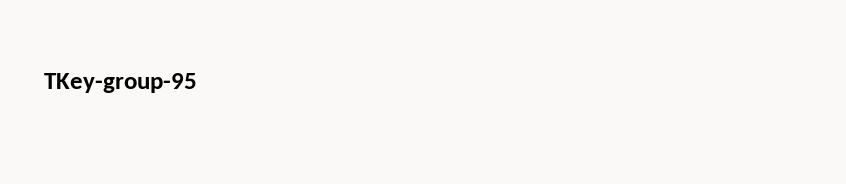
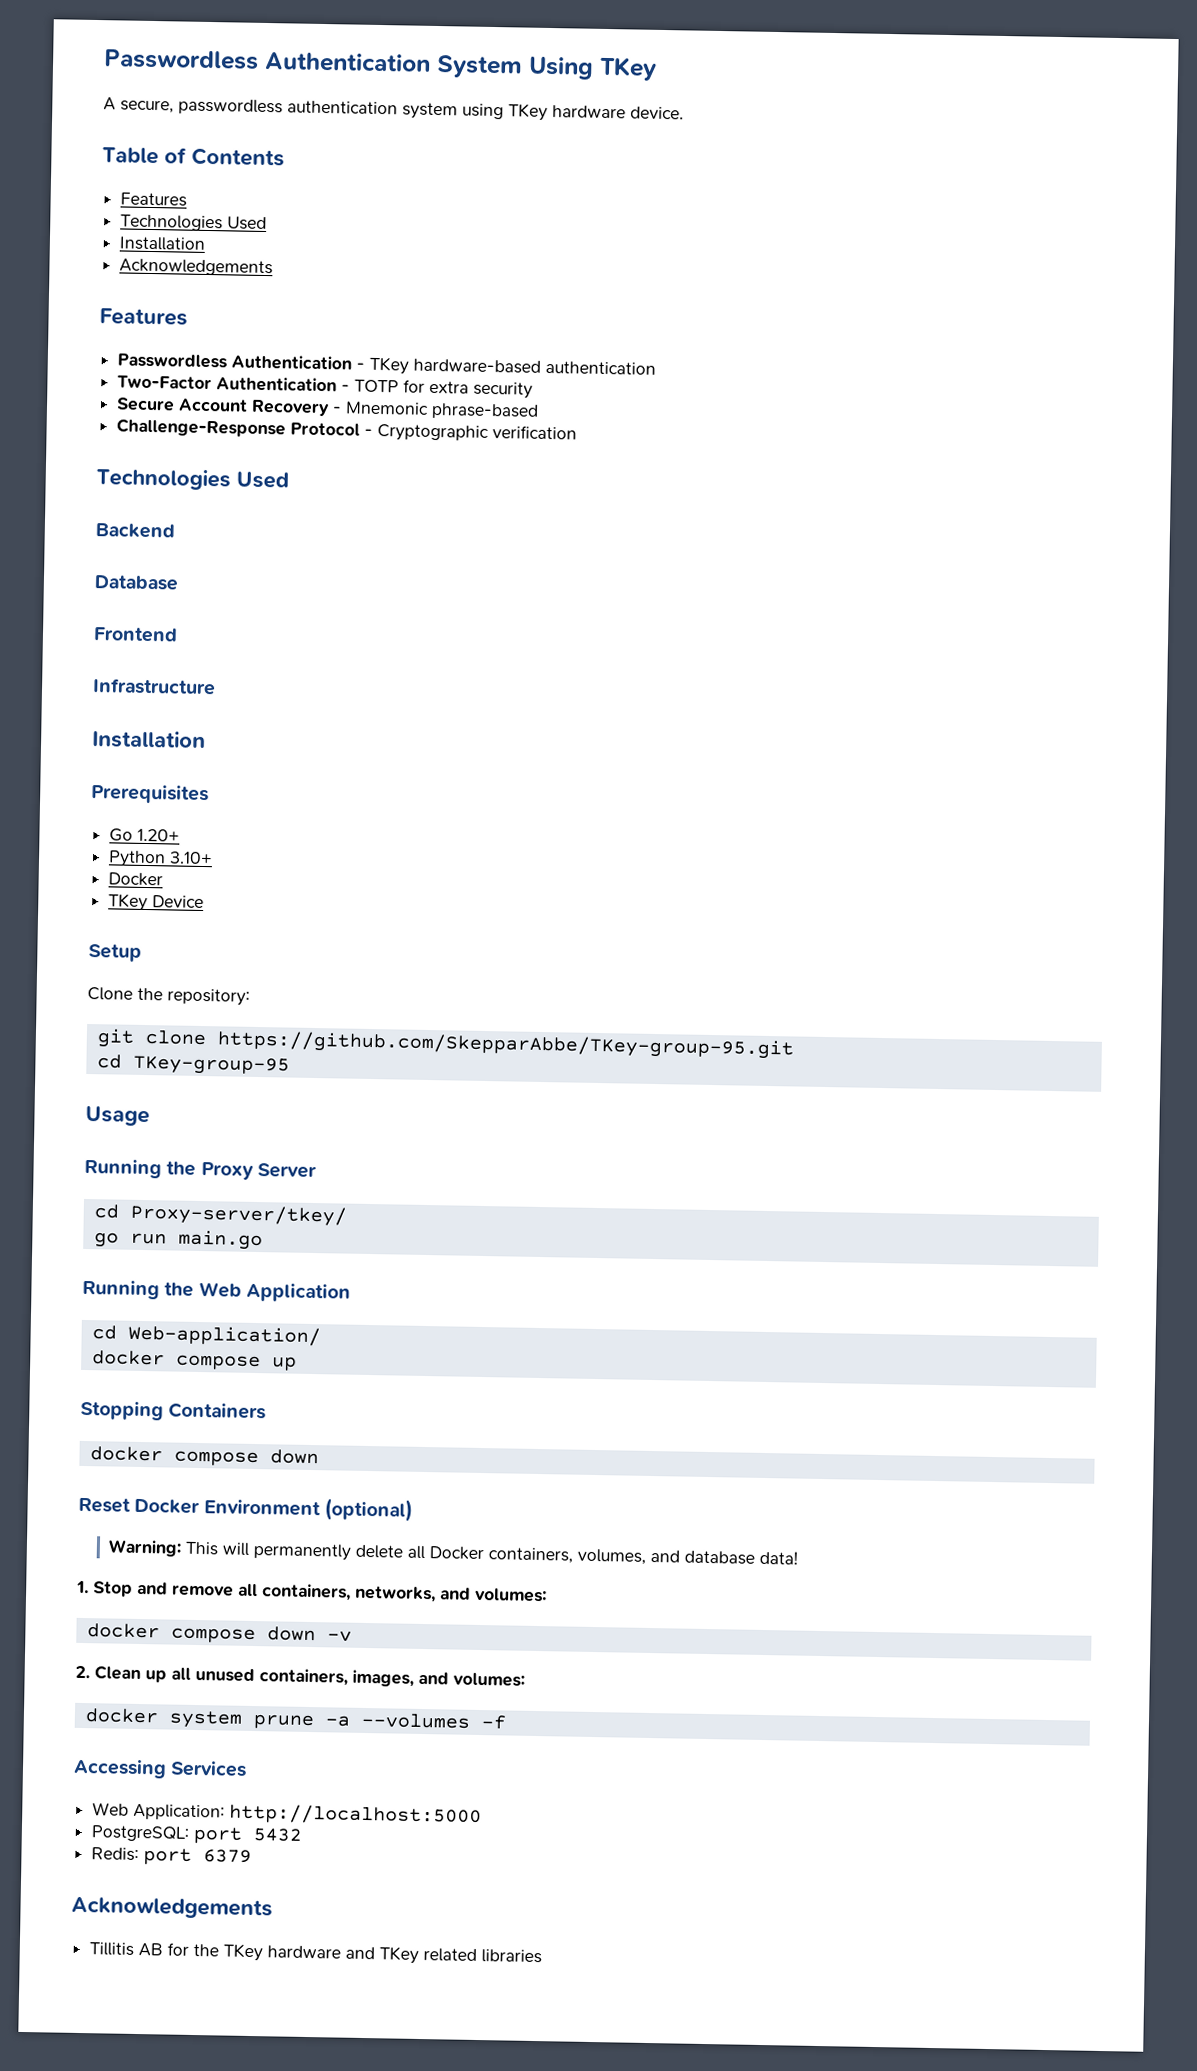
[44,73,197,93] TKey-group-95 -> [103,49,657,81] [103,97,684,121] [102,147,285,167] [120,192,188,207] [120,214,268,232] [119,236,206,251] [119,258,274,277] [99,308,188,326] [117,353,657,375] [117,375,534,399] [116,397,540,420] [116,418,578,442] [96,468,289,491] [95,523,175,539] [94,575,179,591] [93,627,178,643] [92,678,216,696] [92,730,206,750] [91,784,209,805] [109,828,181,842] [108,850,214,868] [108,872,164,887] [108,893,205,912] [88,943,142,962] [87,986,250,1006] [96,1028,794,1060] [96,1054,290,1076] [85,1105,150,1127] [84,1158,317,1180] [93,1203,347,1227] [93,1229,263,1251] [82,1279,351,1303] [91,1324,321,1347] [91,1350,297,1371] [80,1400,267,1421] [89,1446,319,1467] [78,1497,413,1522] [108,1539,799,1565] [76,1580,547,1603] [86,1623,352,1644] [75,1665,525,1687] [84,1708,506,1730] [73,1758,248,1779] [92,1802,483,1827] [91,1825,303,1844] [91,1847,253,1865] [71,1896,273,1920] [89,1942,543,1964] Passwordless Authentication System Using TKey // A secure, passwordless authentication system using TKey hardware device. // Table of Contents // Features // Technologies Used // Installation // Acknowledgements // Features // Passwordless Authentication - TKey hardware-based authentication // Two-Factor Authentication - TOTP for extra security // Secure Account Recovery - Mnemonic phrase-based // Challenge-Response Protocol - Cryptographic verification // Technologies Used // Backend // Database // Frontend // Infrastructure // Installation // Prerequisites // Go 1.20+ // Python 3.10+ // Docker // TKey Device // Setup // Clone the repository: // git clone https://github.com/SkepparAbbe/TKey-group-95.git // cd TKey-group-95 // Usage // Running the Proxy Server // cd Proxy-server/tkey/ // go run main.go // Running the Web Application // cd Web-application/ // docker compose up // Stopping Containers // docker compose down // Reset Docker Environment (optional) // Warning: This will permanently delete all Docker containers, volumes, and database data! // 1. Stop and remove all containers, networks, and volumes: // docker compose down -v // 2. Clean up all unused containers, images, and volumes: // docker system prune -a --volumes -f // Accessing Services // Web Application: http://localhost:5000 // PostgreSQL: port 5432 // Redis: port 6379 // Acknowledgements // Tillitis AB for the TKey hardware and TKey related libraries

